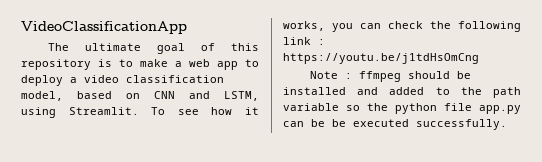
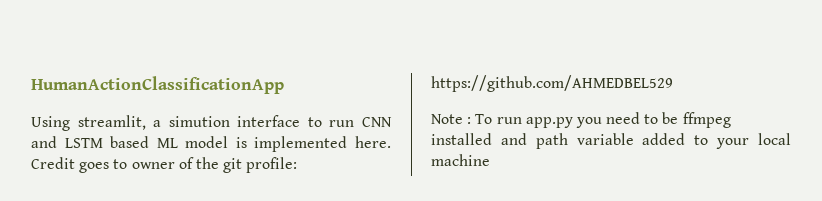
[21,21,187,34] [48,43,259,54] [21,59,259,70] [21,75,224,86] [21,91,259,101] [21,107,259,118] [283,21,521,32] [283,37,325,45] [283,53,479,64] [310,71,472,82] [283,87,521,98] [283,103,521,114] [283,119,507,130] VideoClassificationApp // The ultimate goal of this repository is to make a web app to deploy a video classification model, based on CNN and LSTM, using Streamlit. To see how it works, you can check the following link : https://youtu.be/j1tdHsOmCng // Note : ffmpeg should be installed and added to the path variable so the python file app.py can be be executed successfully. -> [31,76,284,94] [31,115,392,131] [31,136,391,152] [31,157,298,173] [431,75,673,92] [431,112,731,128] [431,133,791,149] [431,154,490,166] HumanActionClassificationApp // Using streamlit, a simution interface to run CNN and LSTM based ML model is implemented here. Credit goes to owner of the git profile: https://github.com/AHMEDBEL529 // Note : To run app.py you need to be ffmpeg installed and path variable added to your local machine

